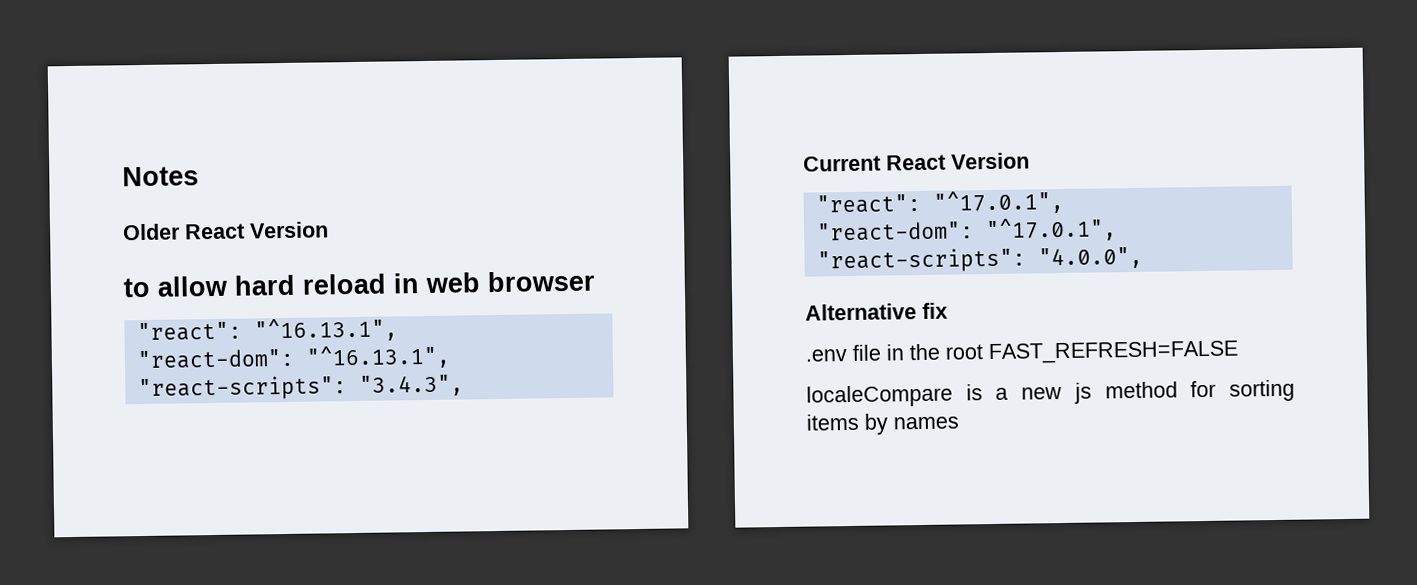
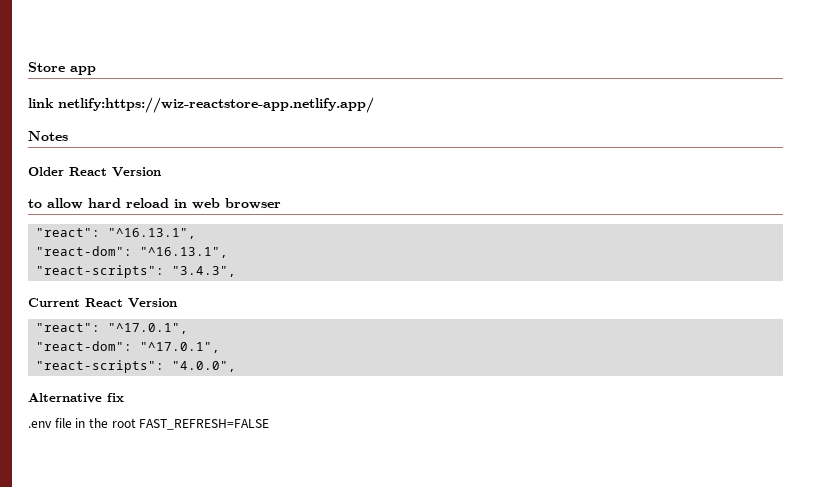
(122, 176) none -> [28,62,96,75] [28,97,374,113] Store app // link netlify:https://wiz-reactstore-app.netlify.app/ //
[806,379,1295,408] [806,413,959,435] // localeCompare is a new js method for sorting items by names -> (270, 424) none

